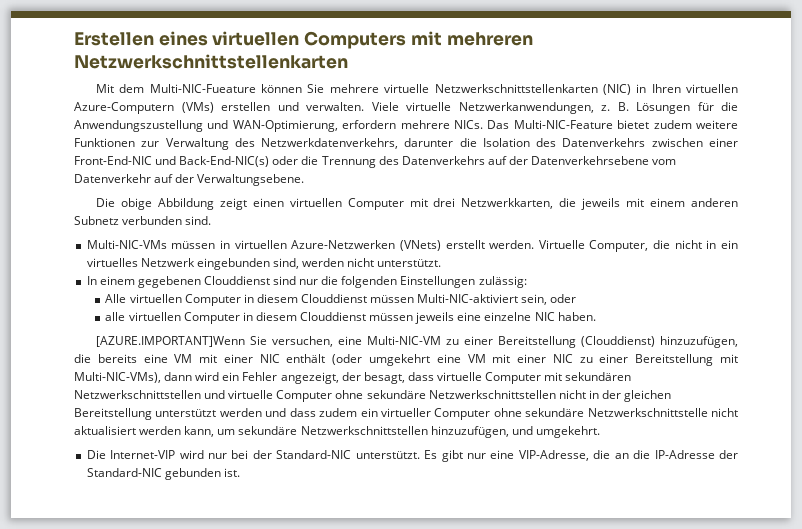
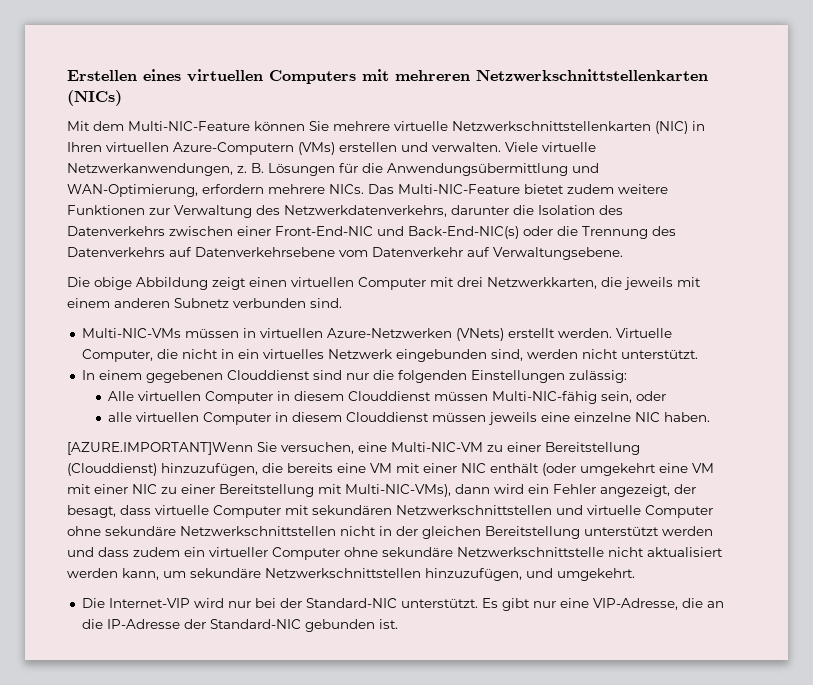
(348, 61) none -> [67,90,122,106] (NICs)
[149,84,256,93] Multi-NIC-Fueature -> [128,121,250,131] Multi-NIC-Feature
[74,120,203,132] Anwendungszustellung -> [387,163,568,176] Anwendungsübermittlung
[508,156,528,165] der -> (192, 252) none
[175,174,195,183] der -> (490, 252) none
[417,294,519,303] Multi-NIC-aktiviert -> [492,391,598,404] Multi-NIC-fähig

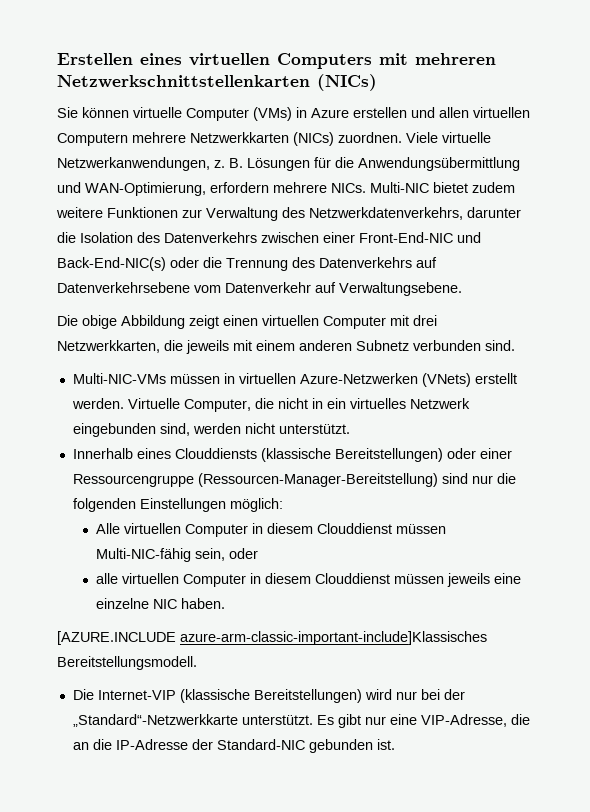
[67,121,705,134] [67,142,501,155] Mit dem Multi-NIC-Feature können Sie mehrere virtuelle Netzwerkschnittstellenkarten (NIC) in Ihren virtuellen Azure-Computern (VMs) erstellen und verwalten. -> [57,107,530,121] [57,132,402,146] Sie können virtuelle Computer (VMs) in Azure erstellen und allen virtuellen Computern mehrere Netzwerkkarten (NICs) zuordnen.
[368,184,520,194] Das Multi-NIC-Feature -> [370,182,429,193] Multi-NIC
[81,370,310,383] In einem gegebenen Clouddienst -> [72,448,512,462] [72,473,438,487] Innerhalb eines Clouddiensts (klassische Bereitstellungen) oder einer Ressourcengruppe (Ressourcen-Manager-Bereitstellung)
[568,370,627,383] zulässig: -> [229,498,283,512] möglich:
[67,442,640,455] [67,463,714,476] [67,484,696,497] [67,505,713,518] [67,526,713,539] [67,547,723,560] [67,568,635,581] [AZURE.IMPORTANT]Wenn Sie versuchen, eine Multi-NIC-VM zu einer Bereitstellung (Clouddienst) hinzuzufügen, die bereits eine VM mit einer NIC enthält (oder umgekehrt eine VM mit einer NIC zu einer Bereitstellung mit Multi-NIC-VMs), dann wird ein Fehler angezeigt, der besagt, dass virtuelle Computer mit sekundären Netzwerkschnittstellen und virtuelle Computer ohne sekundäre Netzwerkschnittstellen nicht in der gleichen Bereitstellung unterstützt werden und dass zudem ein virtueller Computer ohne sekundäre Netzwerkschnittstelle nicht aktualisiert werden kann, um sekundäre Netzwerkschnittstellen hinzuzufügen, und umgekehrt. -> [57,631,487,645] [57,656,197,670] [AZURE.INCLUDE azure-arm-classic-important-include]Klassisches Bereitstellungsmodell.
(190, 603) none -> [179,689,362,703] (klassische Bereitstellungen)
[305,598,397,608] Standard-NIC -> [72,714,238,727] „Standard“-Netzwerkkarte

